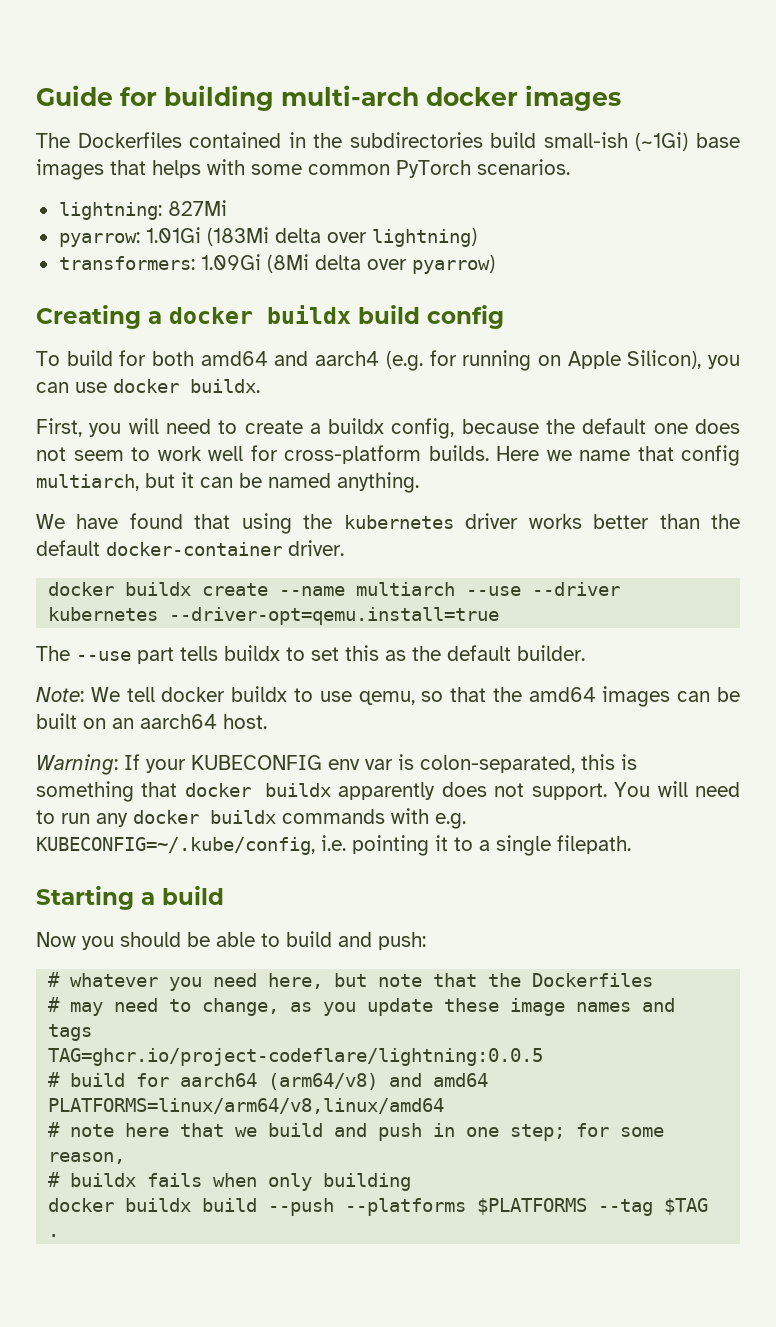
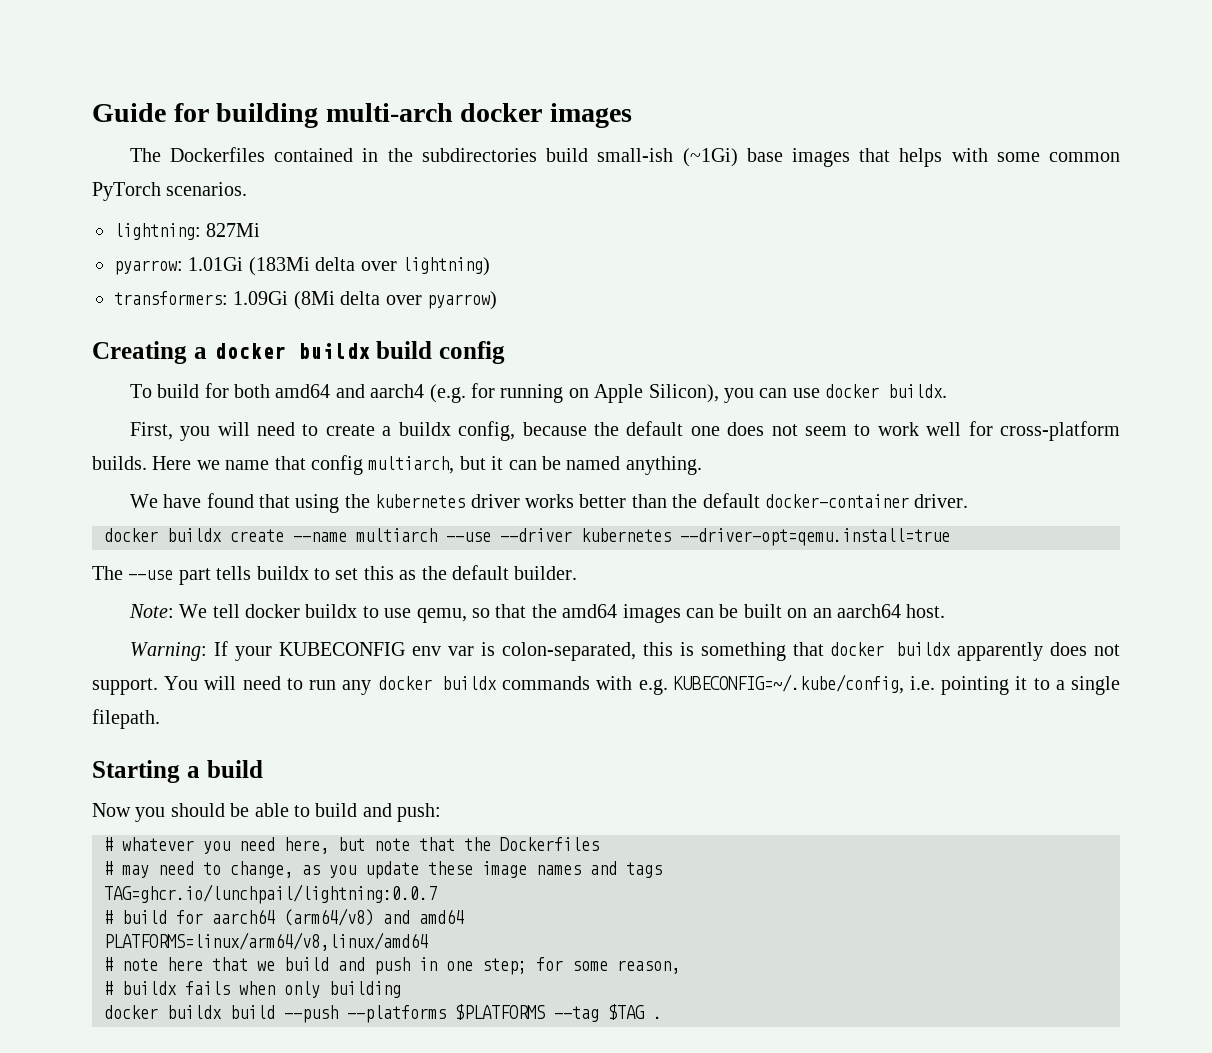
[48,1048,544,1066] TAG=ghcr.io/project-codeflare/lightning:0.0.5 -> [104,884,437,904] TAG=ghcr.io/lunchpail/lightning:0.0.7

